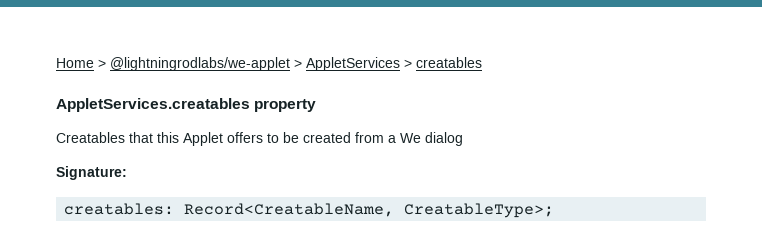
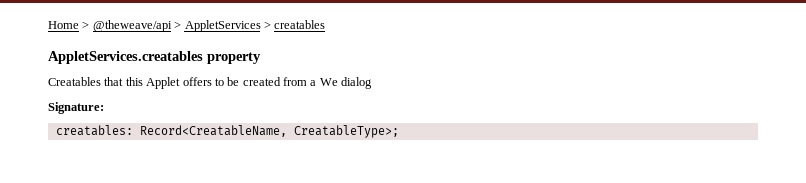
[110,57,290,71] @lightningrodlabs/we-applet -> [92,20,172,32] @theweave/api

